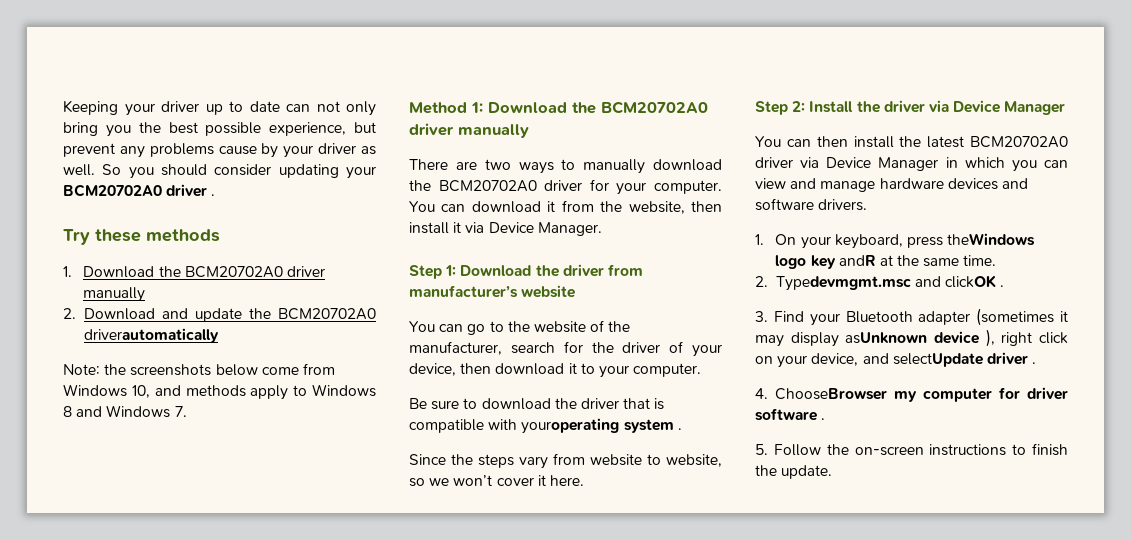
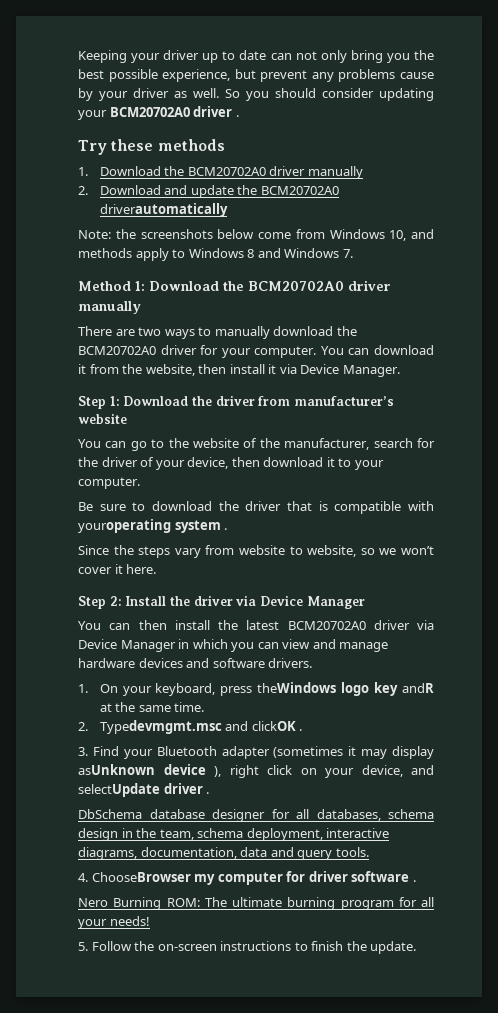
(1037, 363) none -> [78,809,434,822] [78,828,390,841] [78,847,369,860] // DbSchema database designer for all databases, schema design in the team, schema deployment, interactive diagrams, documentation, data and query tools.
(826, 419) none -> [78,897,434,910] [78,916,150,929] // Nero Burning ROM: The ultimate burning program for all your needs!

